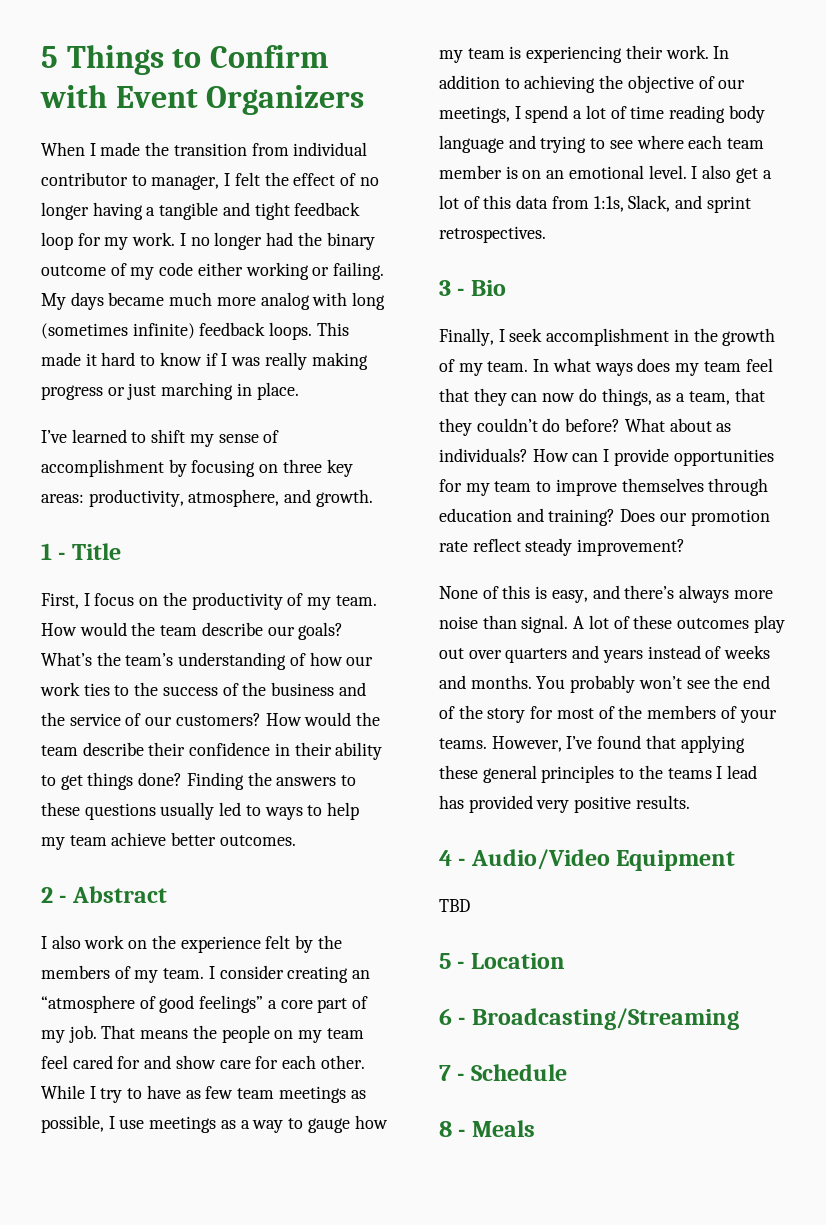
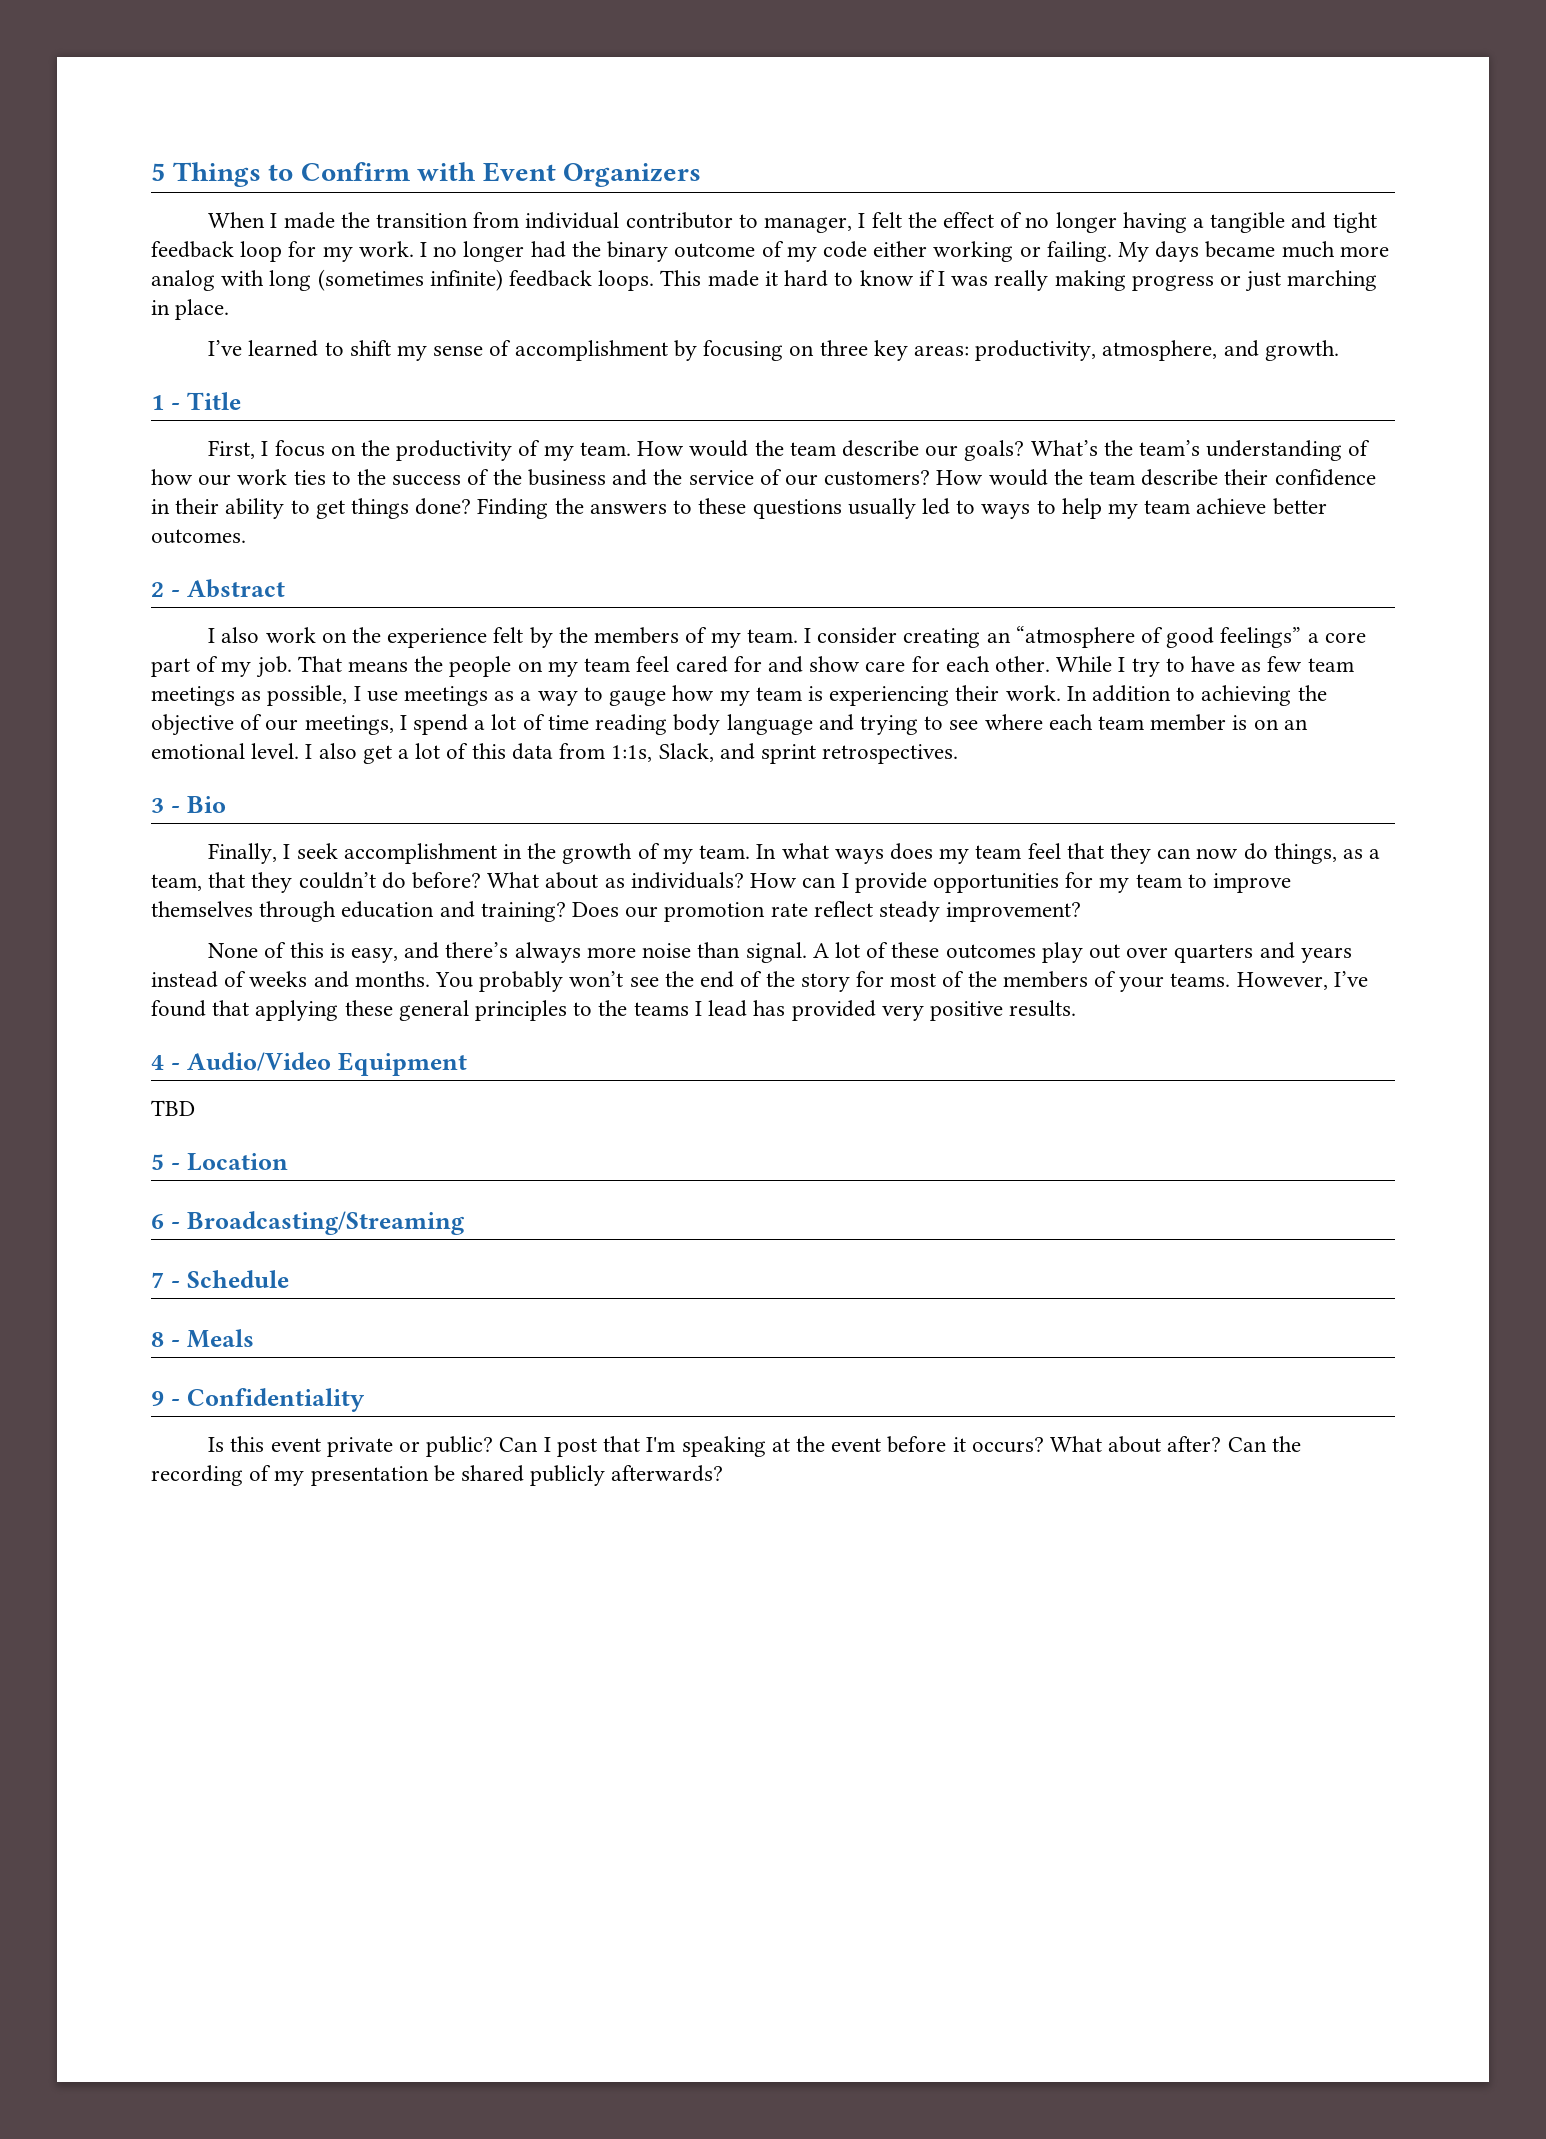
(535, 1128) none -> [151,1388,365,1412] [208,1436,1301,1457] [151,1465,724,1486] // 9 - Confidentiality // Is this event private or public? Can I post that I'm speaking at the event before it occurs? What about after? Can the recording of my presentation be shared publicly afterwards?

